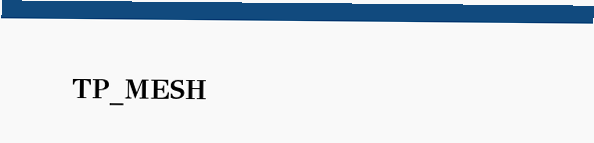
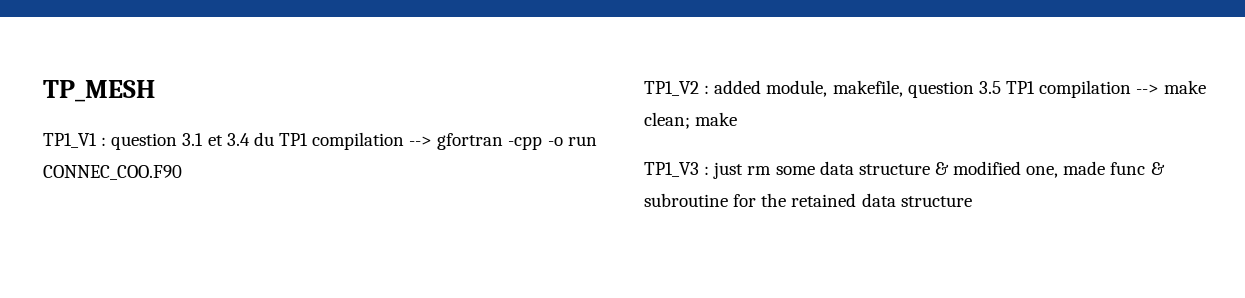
(207, 92) none -> [43,132,597,150] [43,165,182,180] [644,80,1207,98] [644,112,738,129] [644,161,1165,179] [644,193,972,207] // TP1_V1 : question 3.1 et 3.4 du TP1 compilation --> gfortran -cpp -o run CONNEC_COO.F90 // TP1_V2 : added module, makefile, question 3.5 TP1 compilation --> make clean; make // TP1_V3 : just rm some data structure & modified one, made func & subroutine for the retained data structure

